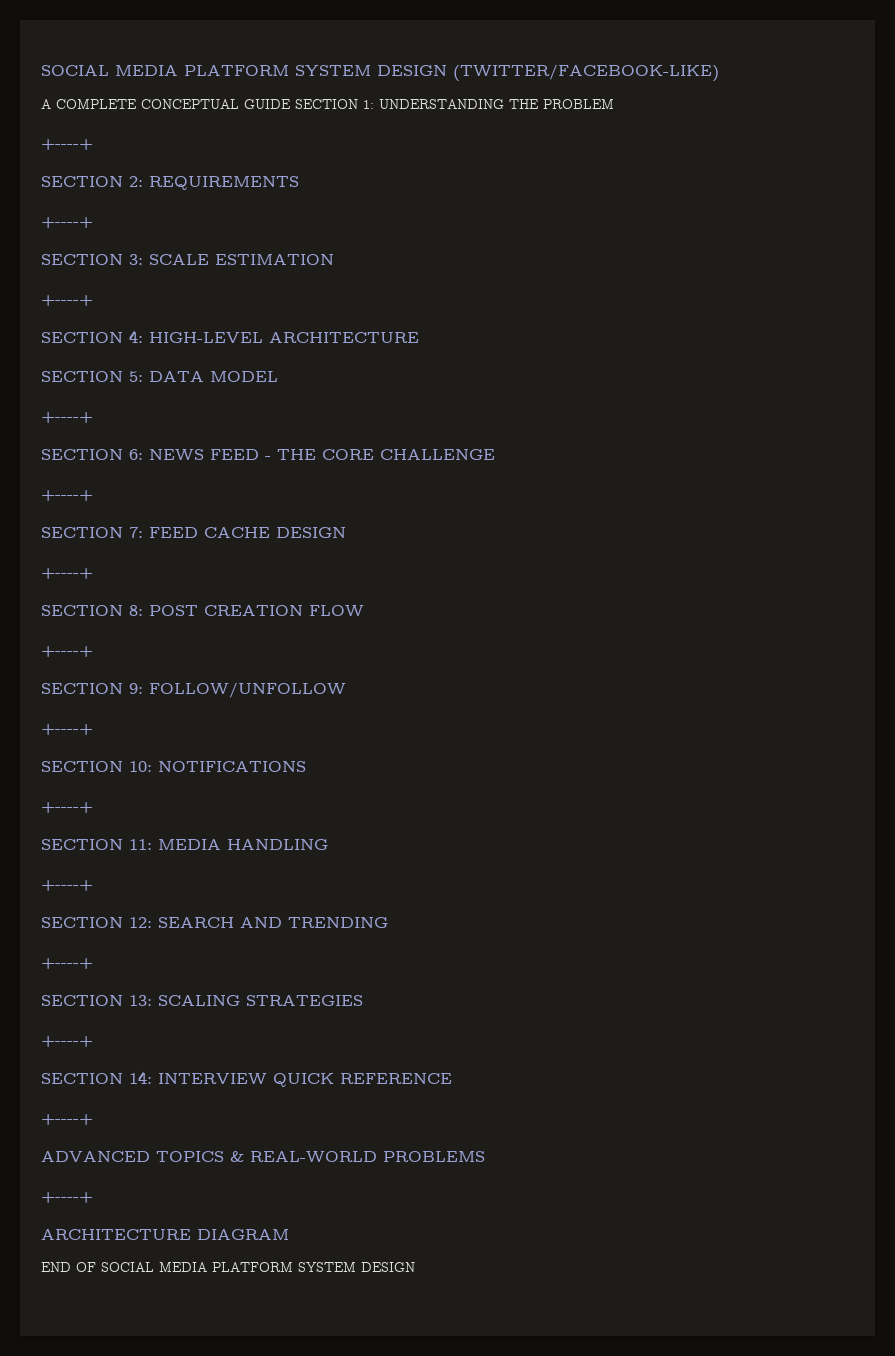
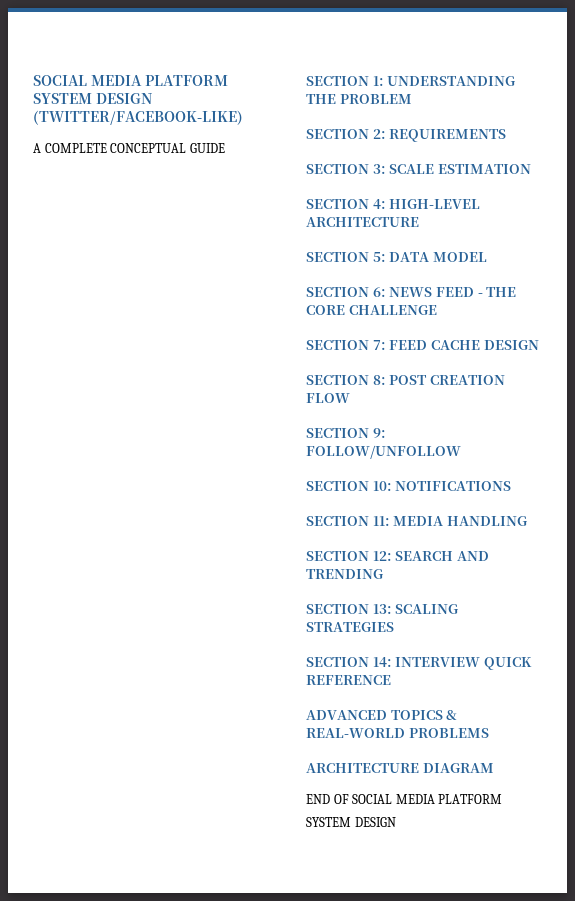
(291, 104) none -> (225, 148) //
[41,139,93,150] // +----+ -> (412, 99) none
[41,217,93,228] // +----+ -> (507, 135) none
[41,295,93,306] // +----+ -> (531, 169) none
[41,412,93,423] // +----+ -> (487, 257) none
[41,490,93,501] // +----+ -> (437, 310) none
[41,568,93,579] // +----+ -> (539, 345) none
[41,646,93,657] // +----+ -> (350, 398) none
[41,724,93,735] // +----+ -> (461, 452) none
[41,802,93,813] // +----+ -> (512, 486) none
[41,880,93,891] // +----+ -> (528, 521) none
[41,958,93,969] // +----+ -> (384, 574) none
[41,1036,93,1047] // +----+ -> (394, 627) none
[41,1114,93,1125] // +----+ -> (391, 680) none
[41,1192,93,1203] // +----+ -> (489, 733) none

